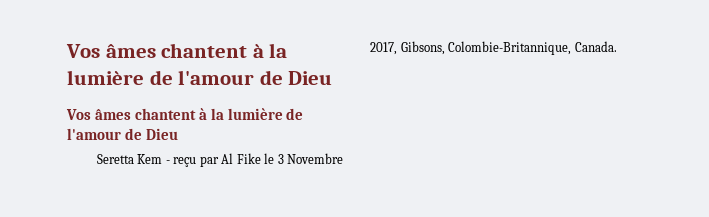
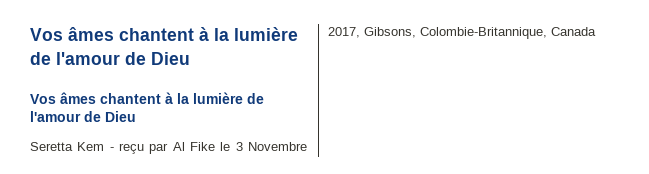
[574,41,617,52] Canada. -> [551,27,596,36] Canada

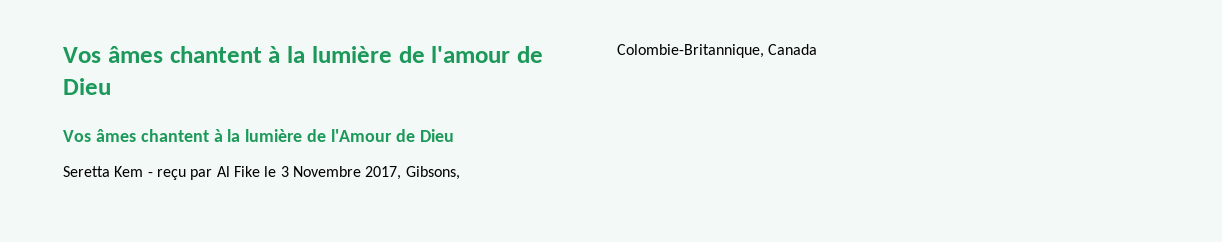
[30,111,81,122] l'amour -> [331,129,393,142] l'Amour

